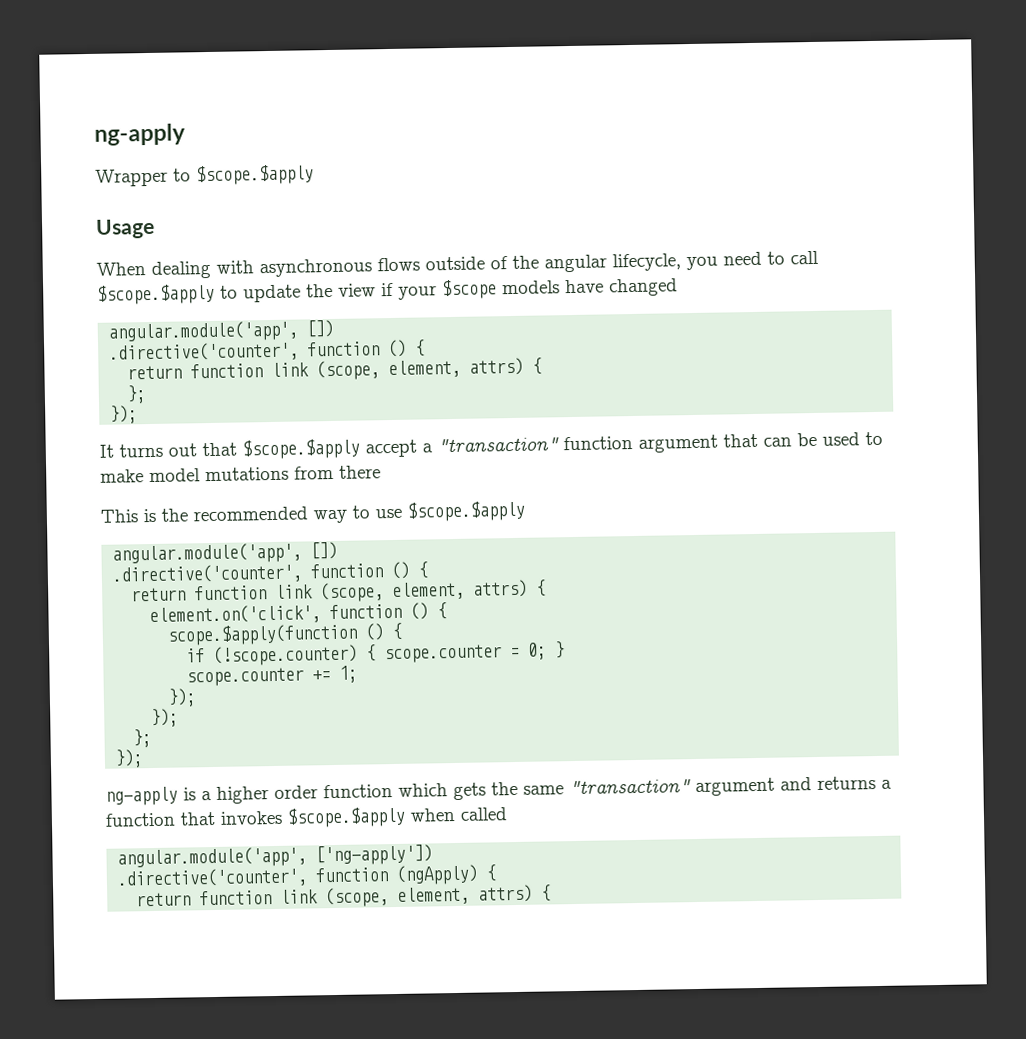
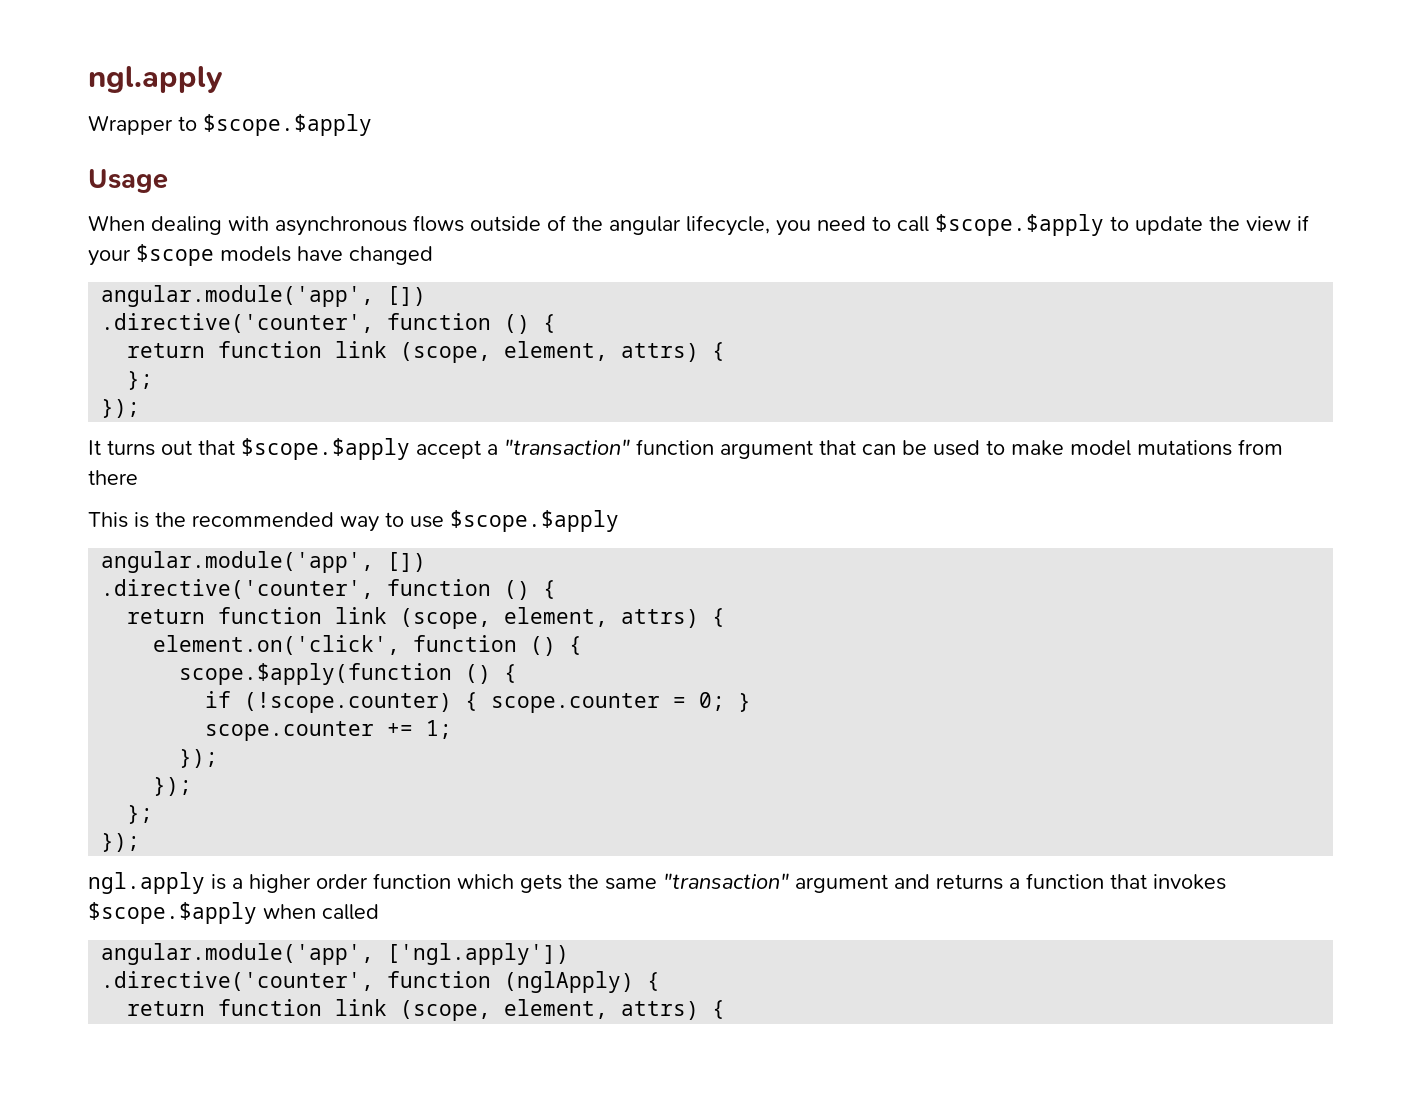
[94,123,186,146] ng-apply -> [88,66,223,93] ngl.apply
[105,786,178,806] ng-apply -> [88,872,205,894] ngl.apply
[315,844,434,866] [117,864,480,889] ['ng-apply']) // .directive('counter', function (ngApply) -> [387,943,570,965] [101,971,635,993] ['ngl.apply']) // .directive('counter', function (nglApply)

